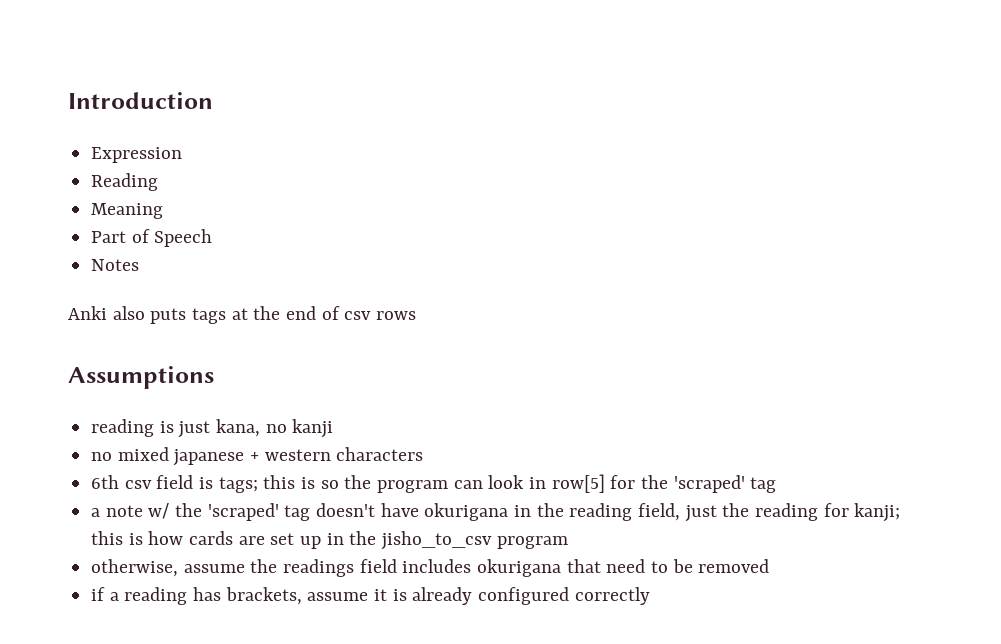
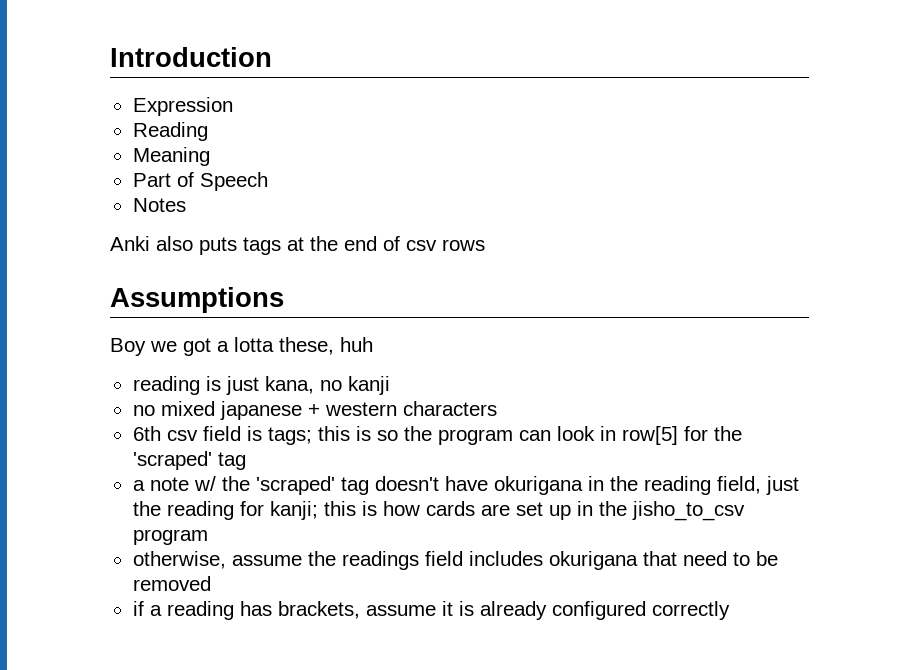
(214, 377) none -> [110,337,373,356] // Boy we got a lotta these, huh

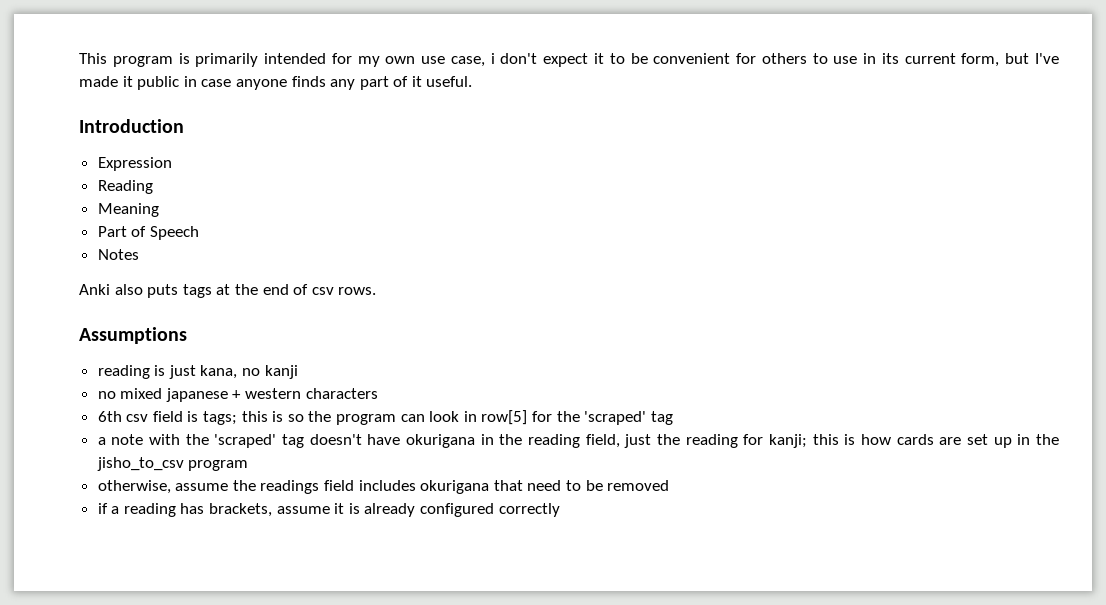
(110, 57) none -> [79,53,1059,67] [79,76,473,90] This program is primarily intended for my own use case, i don't expect it to be convenient for others to use in its current form, but I've made it public in case anyone finds any part of it useful. //
[442,239,485,251] rows -> [338,287,377,295] rows.
[110,337,373,356] // Boy we got a lotta these, huh -> (187, 335) none
[193,476,216,491] w/ -> [149,434,181,445] with

